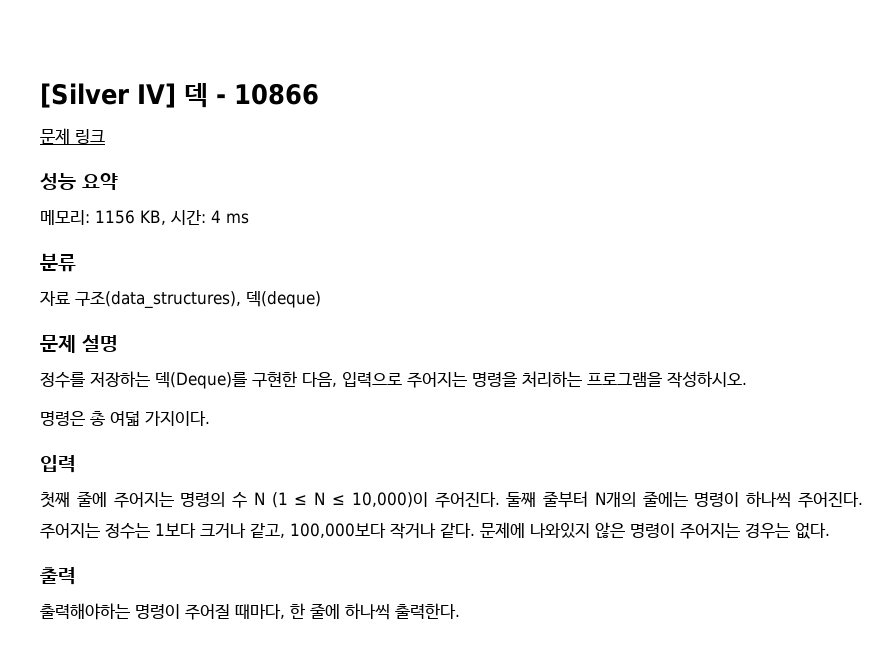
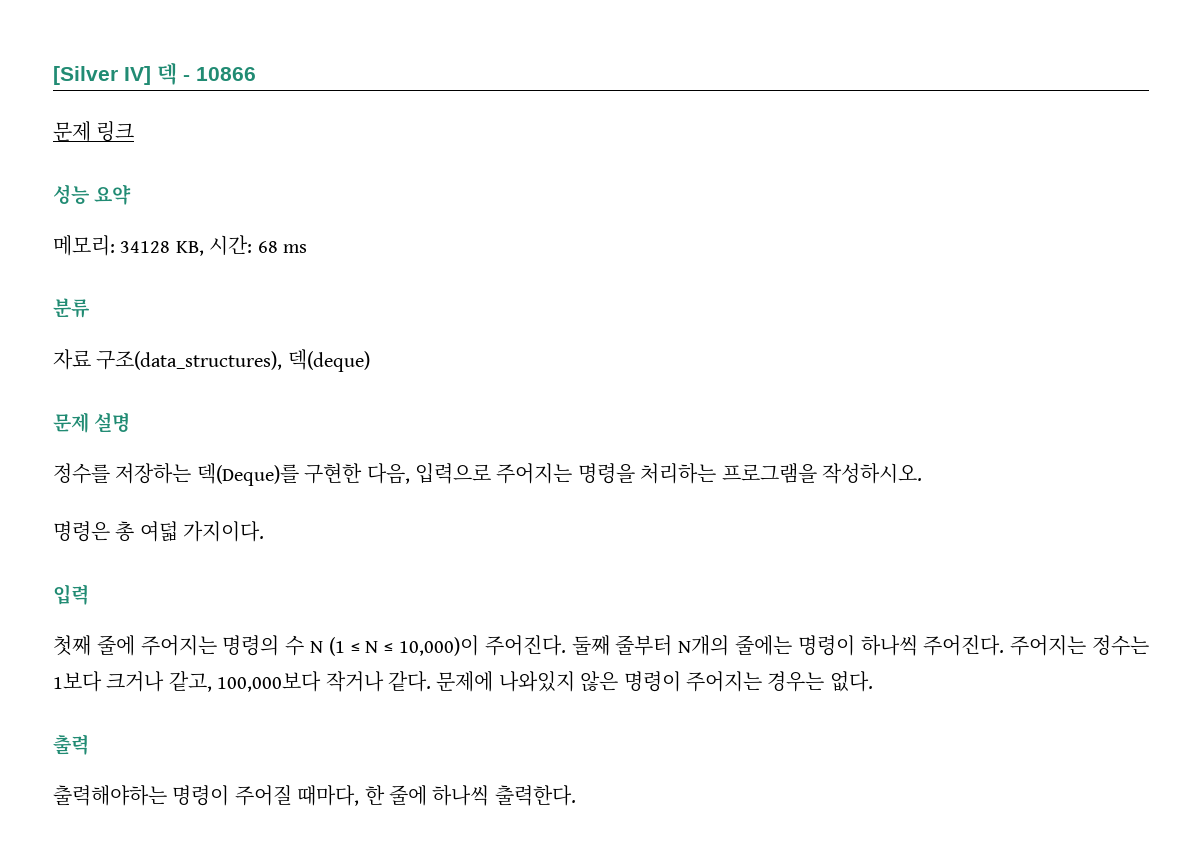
[95,210,135,224] 1156 -> [120,241,171,253] 34128
[211,210,221,223] 4 -> [257,241,278,253] 68

